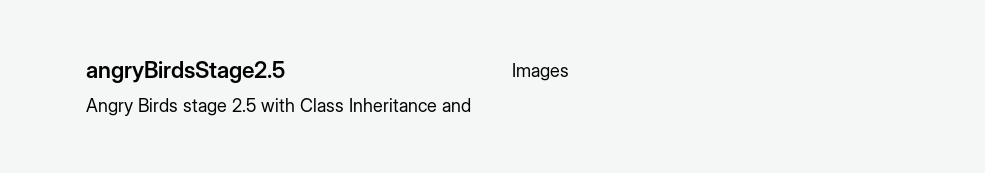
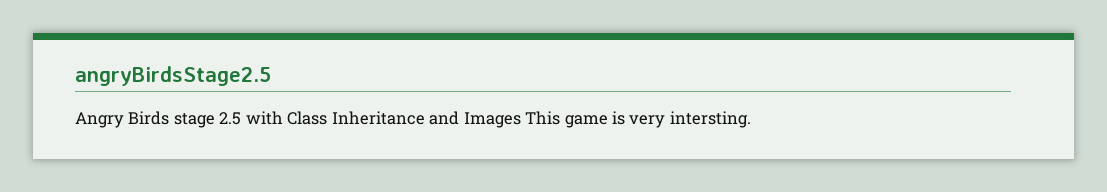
(569, 72) none -> [525,111,751,128] This game is very intersting.

